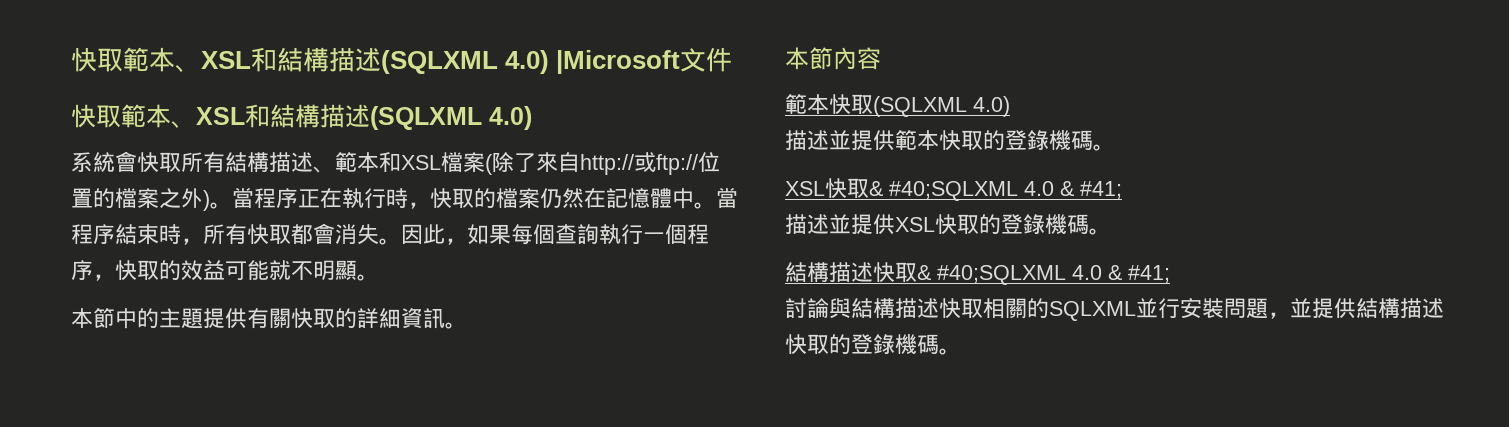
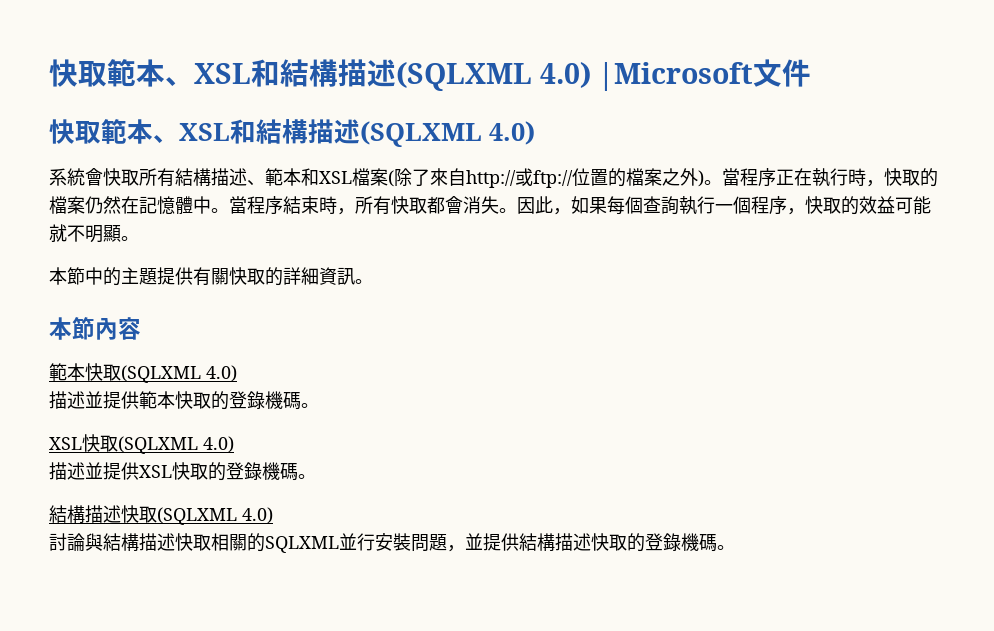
[869,181,1122,201] & #40;SQLXML 4.0 & #41; -> [118,436,234,454] (SQLXML 4.0)
[917,265,1170,285] & #40;SQLXML 4.0 & #41; -> [157,507,273,525] (SQLXML 4.0)

